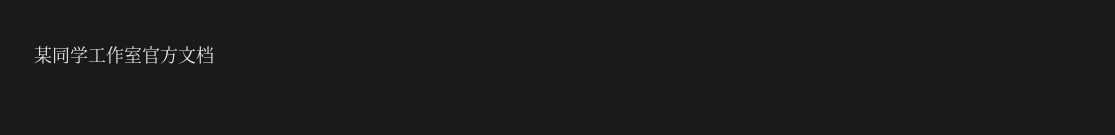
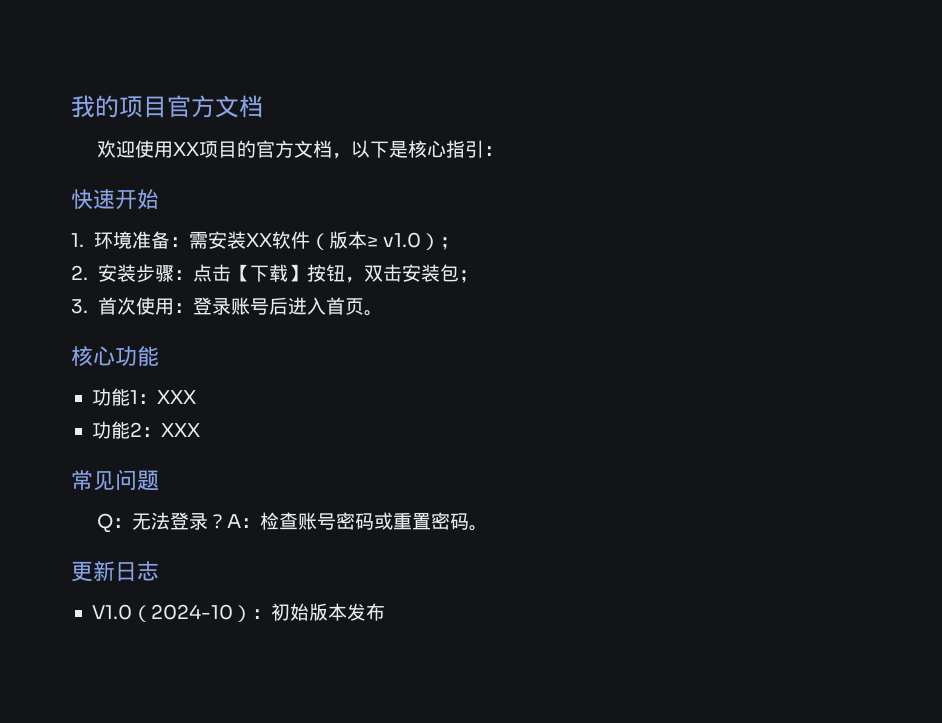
[34,46,214,64] 某同学工作室官方文档 -> [71,95,263,118] [97,140,504,159] [71,189,159,210] [71,231,459,250] [71,264,478,283] [71,297,383,316] [71,346,159,366] [91,388,196,406] [91,421,200,439] [71,469,159,491] [97,512,489,533] [71,561,159,582] [91,603,385,622] 我的项目官方文档 // 欢迎使用XX项目的官方文档，以下是核心指引： // 快速开始 // 1.环境准备：需安装XX软件（版本≥ v1.0）； // 2.安装步骤：点击【下载】按钮，双击安装包； // 3.首次使用：登录账号后进入首页。 // 核心功能 // 功能1：XXX // 功能2：XXX // 常见问题 // Q：无法登录？A：检查账号密码或重置密码。 // 更新日志 // V1.0（2024-10）：初始版本发布

